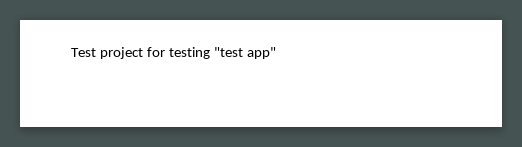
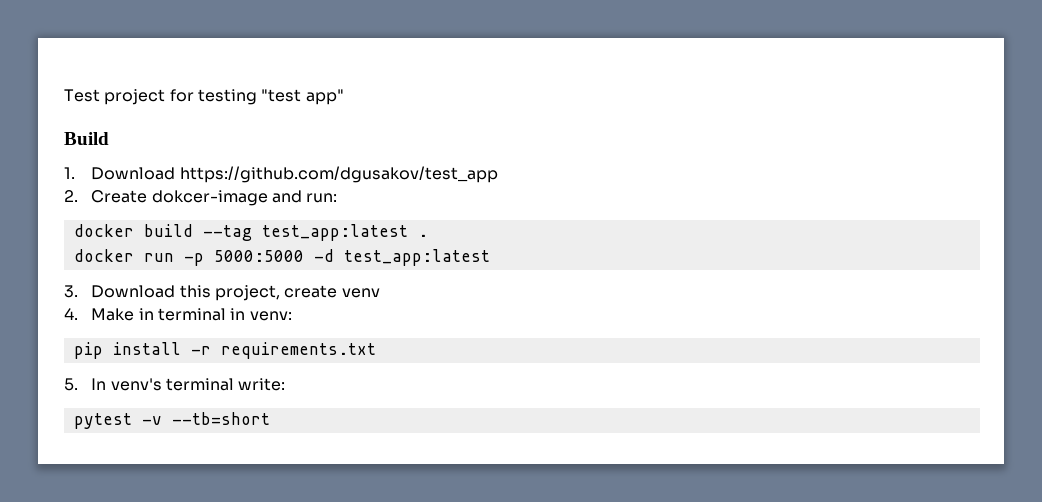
(276, 53) none -> [64,132,109,145] [64,166,498,183] [64,190,338,206] [73,224,428,241] [73,249,490,266] [64,285,380,301] [64,308,292,321] [73,342,376,359] [64,378,286,391] [73,412,270,429] // Build // 1. Download https://github.com/dgusakov/test_app // 2. Create dokcer-image and run: // docker build --tag test_app:latest . // docker run -p 5000:5000 -d test_app:latest // 3. Download this project, create venv // 4. Make in terminal in venv: // pip install -r requirements.txt // 5. In venv's terminal write: // pytest -v --tb=short

